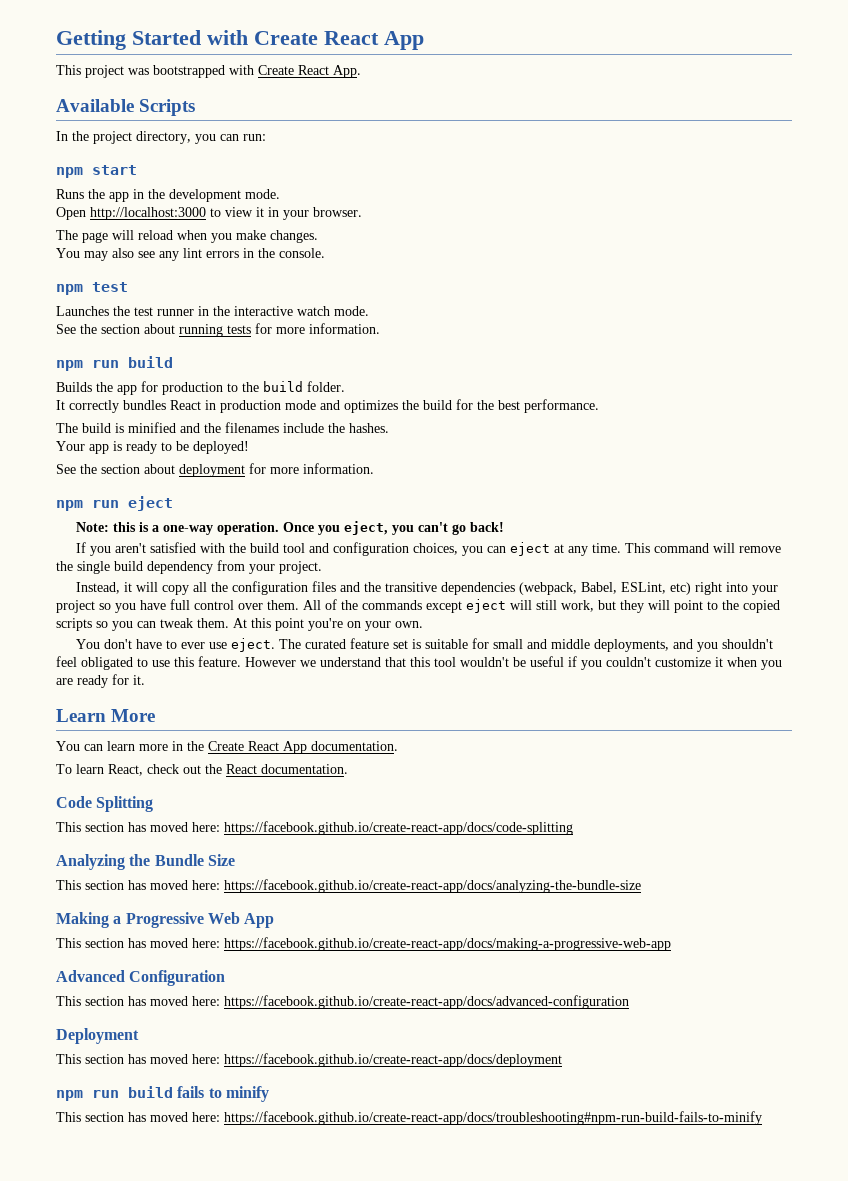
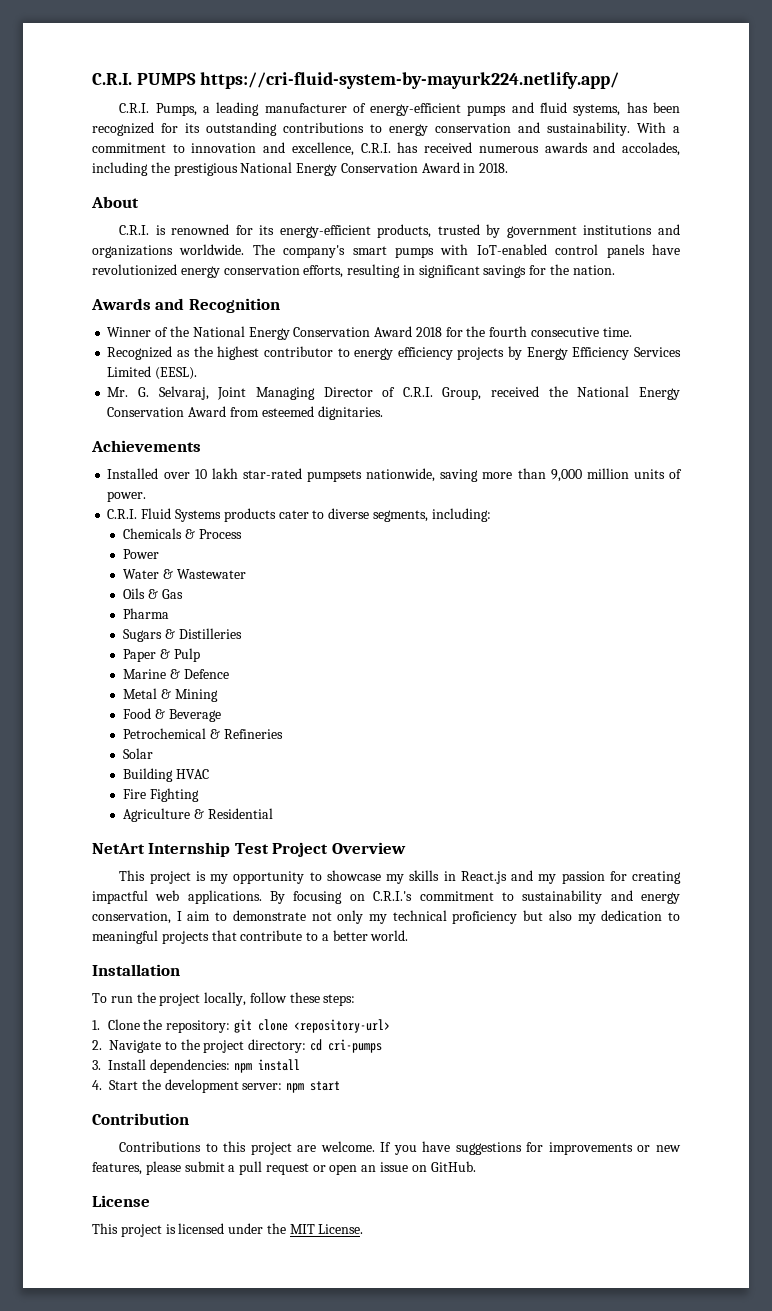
[56,30,424,50] [56,65,361,78] [56,99,196,116] [56,131,266,144] [56,165,137,178] [56,189,280,202] [56,207,362,220] [56,230,318,243] [56,248,325,261] [56,282,128,295] [56,306,369,316] [56,323,380,337] [56,356,173,371] [56,381,345,395] [56,399,599,413] [56,422,389,433] [56,441,249,454] [56,463,374,477] [56,496,173,511] [76,521,505,535] [76,542,782,556] [56,560,322,574] [76,581,779,595] [56,599,780,613] [56,618,423,631] [76,638,774,652] [56,656,782,670] [56,674,145,688] [56,709,156,722] [56,741,398,754] [56,764,348,776] [56,796,154,812] [56,821,573,835] [56,854,235,870] [56,879,641,893] [56,912,275,928] [56,937,671,951] [56,970,226,986] [56,995,629,1009] [56,1028,139,1044] [56,1053,562,1067] [56,1086,269,1102] [56,1111,762,1125] Getting Started with Create React App // This project was bootstrapped with Create React App. // Available Scripts // In the project directory, you can run: // npm start // Runs the app in the development mode. // Open http://localhost:3000 to view it in your browser. // The page will reload when you make changes. // You may also see any lint errors in the console. // npm test // Launches the test runner in the interactive watch mode. // See the section about running tests for more information. // npm run build // Builds the app for production to the build folder. // It correctly bundles React in production mode and optimizes the build for the best performance. // The build is minified and the filenames include the hashes. // Your app is ready to be deployed! // See the section about deployment for more information. // npm run eject // Note: this is a one-way operation. Once you eject, you can't go back! // If you aren't satisfied with the build tool and configuration choices, you can eject at any time. This command will remove the single build dependency from your project. // Instead, it will copy all the configuration files and the transitive dependencies (webpack, Babel, ESLint, etc) right into your project so you have full control over them. All of the commands except eject will still work, but they will point to the copied scripts so you can tweak them. At this point you're on your own. // You don't have to ever use eject. The curated feature set is suitable for small and middle deployments, and you shouldn't feel obligated to use this feature. However we understand that this tool wouldn't be useful if you couldn't customize it when you are ready for it. // Learn More // You can learn more in the Create React App documentation. // To learn React, check out the React documentation. // Code Splitting // This section has moved here: https://facebook.github.io/create-react-app/docs/code-splitting // Analyzing the Bundle Size // This section has moved here: https://facebook.github.io/create-react-app/docs/analyzing-the-bundle-size // Making a Progressive Web App // This section has moved here: https://facebook.github.io/create-react-app/docs/making-a-progressive-web-app // Advanced Configuration // This section has moved here: https://facebook.github.io/create-react-app/docs/advanced-configuration // Deployment // This section has moved here: https://facebook.github.io/create-react-app/docs/deployment // npm run build fails to minify // This section has moved here: https://facebook.github.io/create-react-app/docs/troubleshooting#npm-run-build-fails-to-minify -> [92,72,620,89] [119,102,680,116] [92,122,680,136] [92,142,681,156] [92,162,509,176] [91,196,139,208] [119,224,680,238] [92,244,680,258] [92,264,615,278] [91,298,280,313] [107,326,632,340] [107,346,681,360] [107,366,198,380] [107,386,680,400] [107,406,383,420] [91,440,201,452] [107,468,683,482] [107,491,147,502] [107,508,491,522] [122,528,242,539] [122,549,159,559] [122,569,246,579] [122,588,183,599] [122,608,169,619] [122,628,242,642] [122,648,200,662] [122,669,229,679] [122,688,218,702] [122,708,221,722] [122,728,283,739] [122,748,153,759] [122,768,209,782] [122,788,199,802] [122,808,273,822] [92,842,406,857] [119,870,681,884] [92,890,680,904] [92,910,680,924] [92,930,409,944] [92,964,180,976] [92,992,356,1006] [92,1019,390,1033] [92,1039,382,1053] [92,1059,300,1073] [92,1079,341,1093] [92,1113,189,1125] [119,1141,681,1155] [92,1161,476,1175] [92,1195,150,1207] [92,1223,364,1237] C.R.I. PUMPS https://cri-fluid-system-by-mayurk224.netlify.app/ // C.R.I. Pumps, a leading manufacturer of energy-efficient pumps and fluid systems, has been recognized for its outstanding contributions to energy conservation and sustainability. With a commitment to innovation and excellence, C.R.I. has received numerous awards and accolades, including the prestigious National Energy Conservation Award in 2018. // About // C.R.I. is renowned for its energy-efficient products, trusted by government institutions and organizations worldwide. The company's smart pumps with IoT-enabled control panels have revolutionized energy conservation efforts, resulting in significant savings for the nation. // Awards and Recognition // Winner of the National Energy Conservation Award 2018 for the fourth consecutive time. // Recognized as the highest contributor to energy efficiency projects by Energy Efficiency Services Limited (EESL). // Mr. G. Selvaraj, Joint Managing Director of C.R.I. Group, received the National Energy Conservation Award from esteemed dignitaries. // Achievements // Installed over 10 lakh star-rated pumpsets nationwide, saving more than 9,000 million units of power. // C.R.I. Fluid Systems products cater to diverse segments, including: // Chemicals & Process // Power // Water & Wastewater // Oils & Gas // Pharma // Sugars & Distilleries // Paper & Pulp // Marine & Defence // Metal & Mining // Food & Beverage // Petrochemical & Refineries // Solar // Building HVAC // Fire Fighting // Agriculture & Residential // NetArt Internship Test Project Overview // This project is my opportunity to showcase my skills in React.js and my passion for creating impactful web applications. By focusing on C.R.I.'s commitment to sustainability and energy conservation, I aim to demonstrate not only my technical proficiency but also my dedication to meaningful projects that contribute to a better world. // Installation // To run the project locally, follow these steps: // 1. Clone the repository: git clone <repository-url> // 2. Navigate to the project directory: cd cri-pumps // 3. Install dependencies: npm install // 4. Start the development server: npm start // Contribution // Contributions to this project are welcome. If you have suggestions for improvements or new features, please submit a pull request or open an issue on GitHub. // License // This project is licensed under the MIT License.

